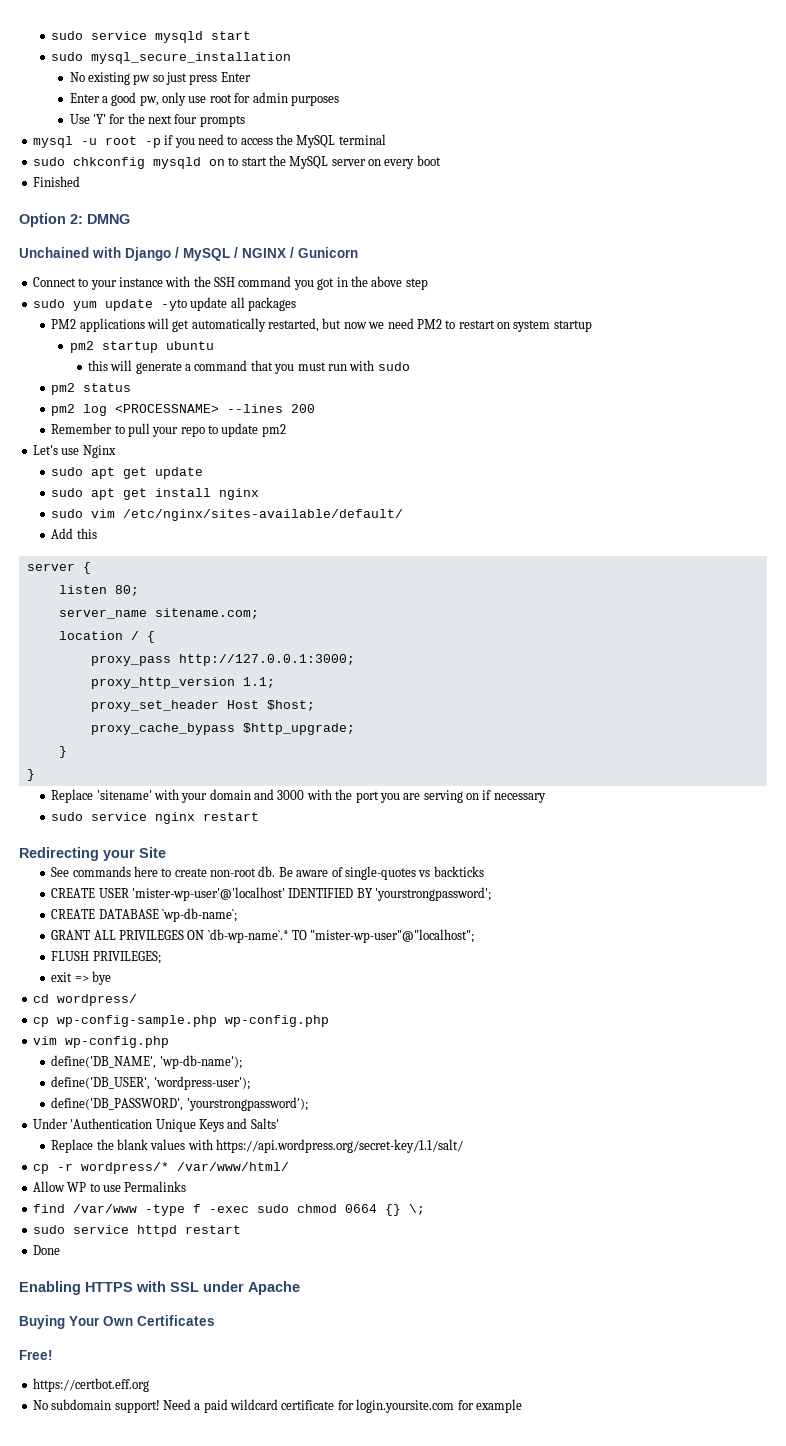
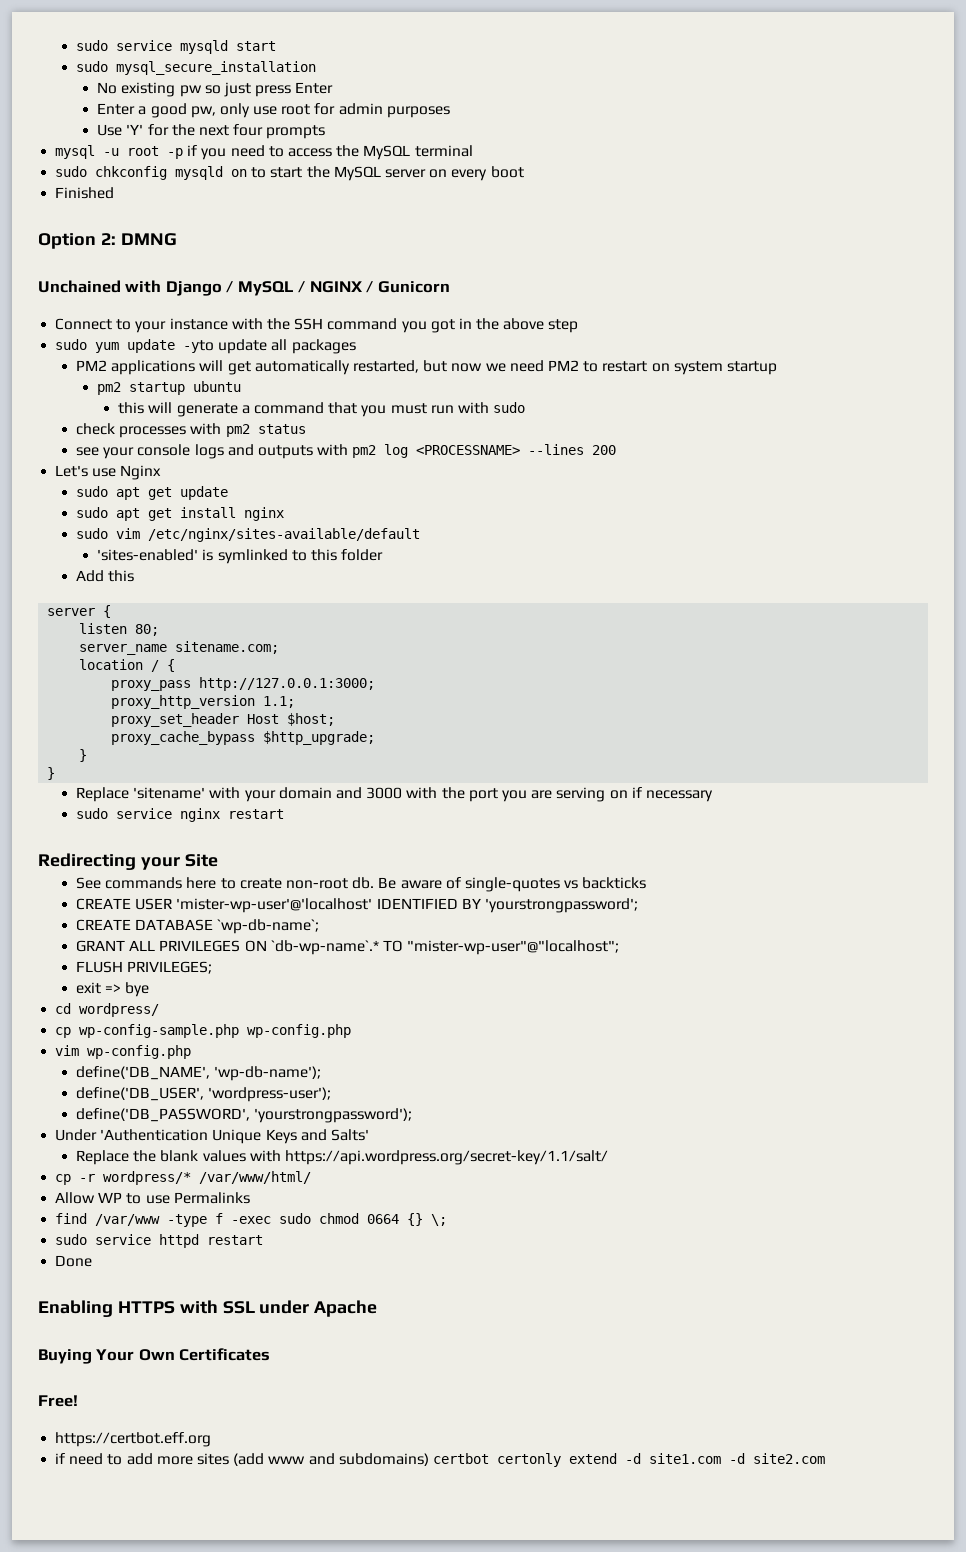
(410, 366) none -> [76,423,222,438] check processes with
(132, 387) none -> [76,444,349,459] see your console logs and outputs with
[51,423,286,437] // Remember to pull your repo to update pm2 -> (617, 450) none
[123,509,404,521] /etc/nginx/sites-available/default/ -> [148,528,421,542] [97,549,384,564] /etc/nginx/sites-available/default // 'sites-enabled' is symlinked to this folder
[32,1399,522,1413] No subdomain support! Need a paid wildcard certificate for login.yoursite.com for example -> [55,1453,825,1467] if need to add more sites (add www and subdomains) certbot certonly extend -d site1.com -d site2.com

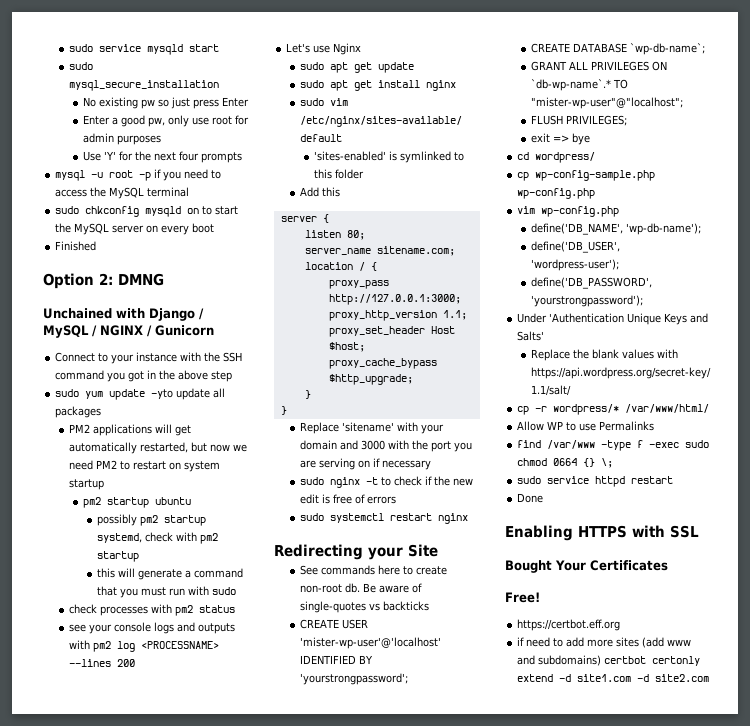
(242, 386) none -> [96,514,206,526] [96,532,218,544] [96,551,139,562] // possibly pm2 startup systemd, check with pm2 startup
[116,808,285,822] service nginx restart -> [330,476,474,488] [300,494,397,504] [300,513,469,524] nginx -t to check if the new edit is free of errors // sudo systemctl restart nginx
[259,1300,378,1317] [38,1349,175,1364] under Apache // Buying Your Own -> [505,560,586,573] // Bought Your

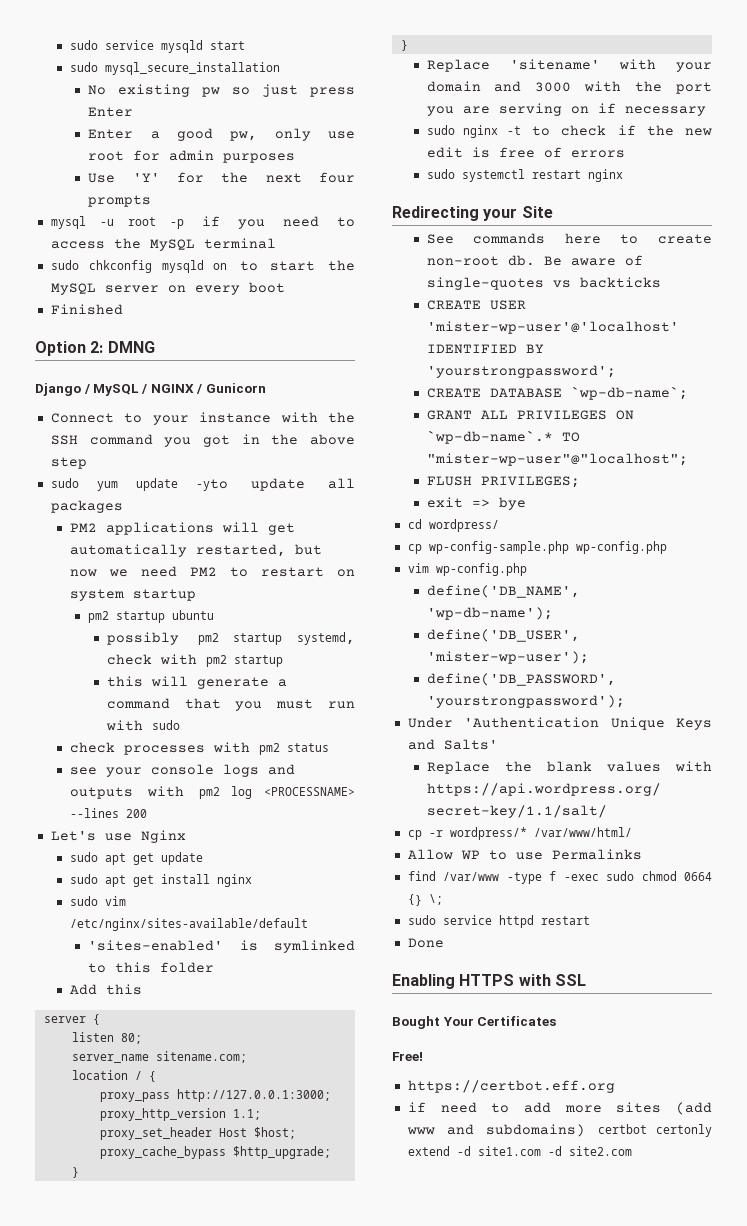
[43,308,145,319] Unchained with -> (155, 347) none
[531,79,612,91] `db-wp-name`.* -> [426,430,553,444] `wp-db-name`.*
[531,259,620,271] 'wordpress-user'); -> [426,651,589,664] 'mister-wp-user');

